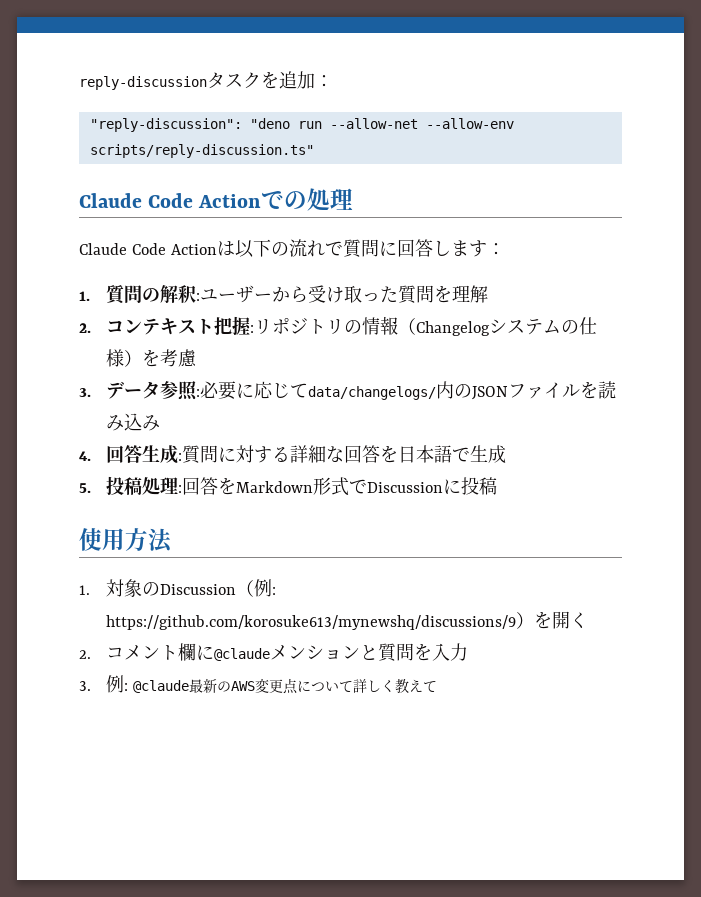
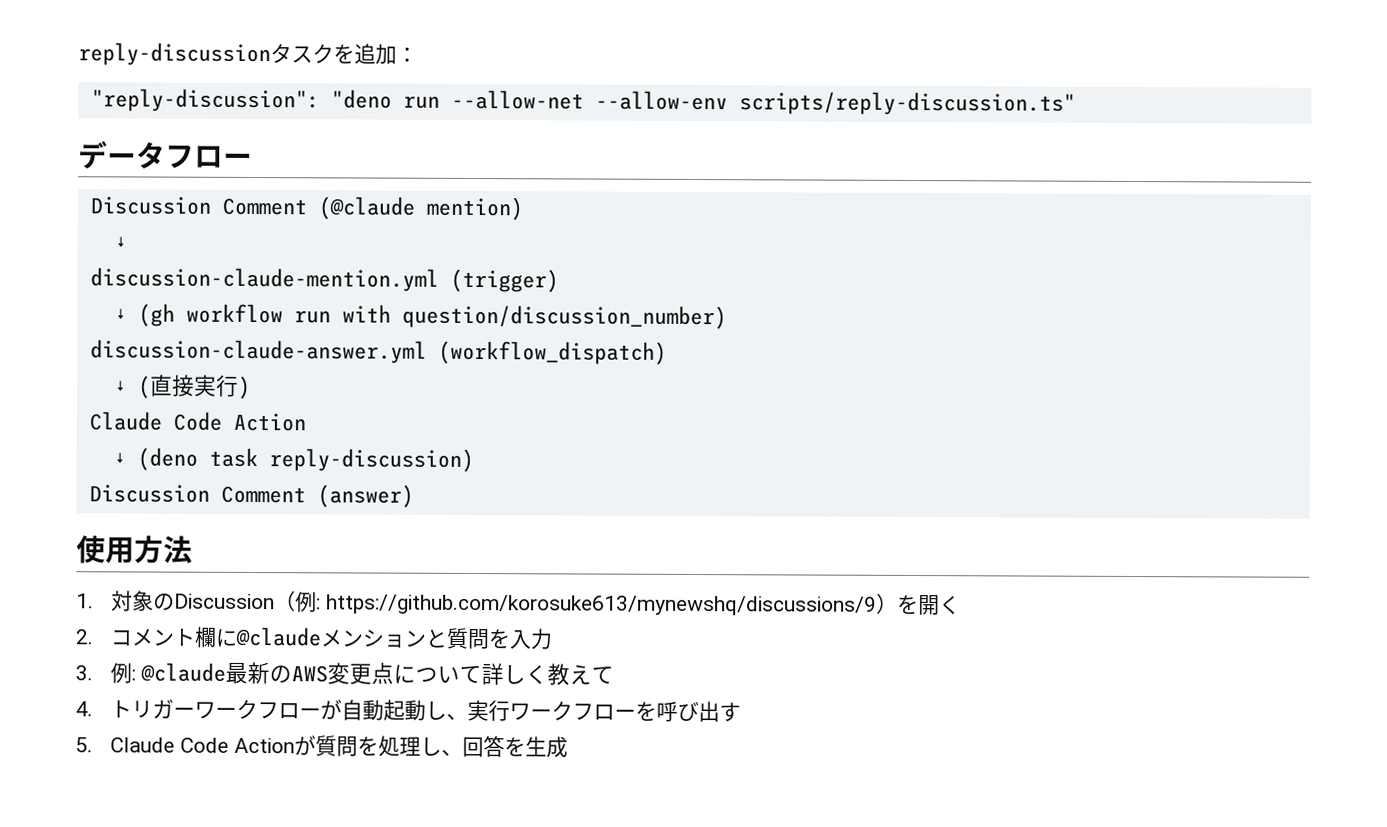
[79,188,354,211] [79,239,505,258] [79,285,488,305] [79,316,597,336] [105,349,197,367] [79,381,616,401] [105,413,160,431] [79,445,506,464] [79,476,497,496] Claude Code Actionでの処理 // Claude Code Actionは以下の流れで質問に回答します： // 1.質問の解釈:ユーザーから受け取った質問を理解 // 2.コンテキスト把握:リポジトリの情報（Changelogシステムの仕様）を考慮 // 3.データ参照:必要に応じてdata/changelogs/内のJSONファイルを読み込み // 4.回答生成:質問に対する詳細な回答を日本語で生成 // 5.投稿処理:回答をMarkdown形式でDiscussionに投稿 -> [78,140,253,170] [89,196,523,221] [113,236,127,250] [89,267,559,293] [113,303,727,330] [89,339,667,365] [113,374,251,399] [88,411,306,432] [112,447,474,473] [88,484,414,508] データフロー // Discussion Comment (@claude mention) // ↓ // discussion-claude-mention.yml (trigger) // ↓ (gh workflow run with question/discussion_number) // discussion-claude-answer.yml (workflow_dispatch) // ↓ (直接実行) // Claude Code Action // ↓ (deno task reply-discussion) // Discussion Comment (answer)
(437, 686) none -> [75,698,742,723] [75,735,568,758] // 4.トリガーワークフローが自動起動し、実行ワークフローを呼び出す // 5. Claude Code Actionが質問を処理し、回答を生成

